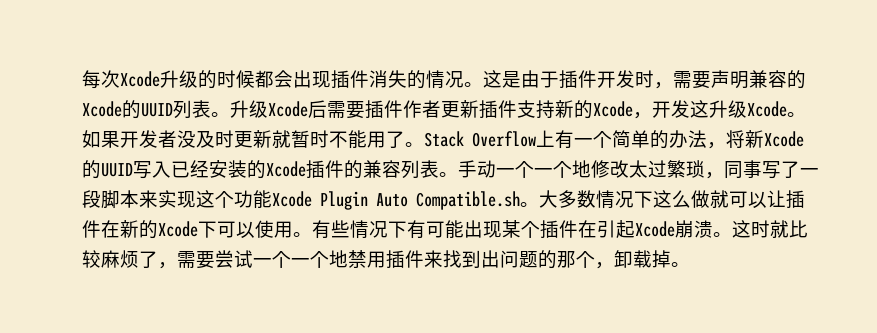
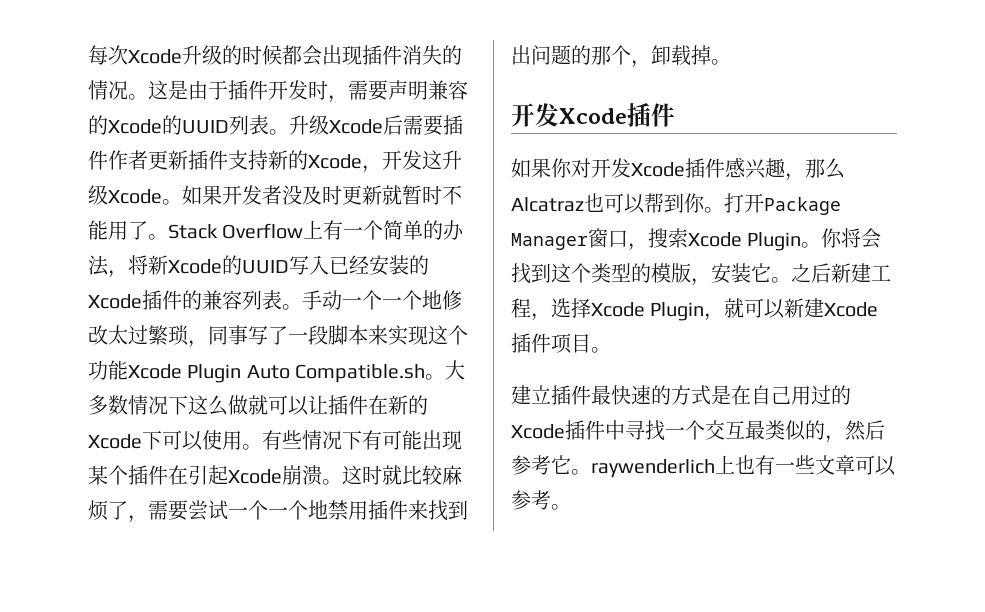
(690, 264) none -> [511,103,675,127] [511,157,845,181] [511,193,841,215] [511,228,882,251] [511,263,891,286] [511,298,879,321] [511,333,611,354] [511,385,851,405] [511,420,885,443] [511,455,896,478] [511,490,571,510] // 开发Xcode插件 // 如果你对开发Xcode插件感兴趣，那么Alcatraz也可以帮到你。打开Package Manager窗口，搜索Xcode Plugin。你将会找到这个类型的模版，安装它。之后新建工程，选择Xcode Plugin，就可以新建Xcode插件项目。 // 建立插件最快速的方式是在自己用过的Xcode插件中寻找一个交互最类似的，然后参考它。raywenderlich上也有一些文章可以参考。

